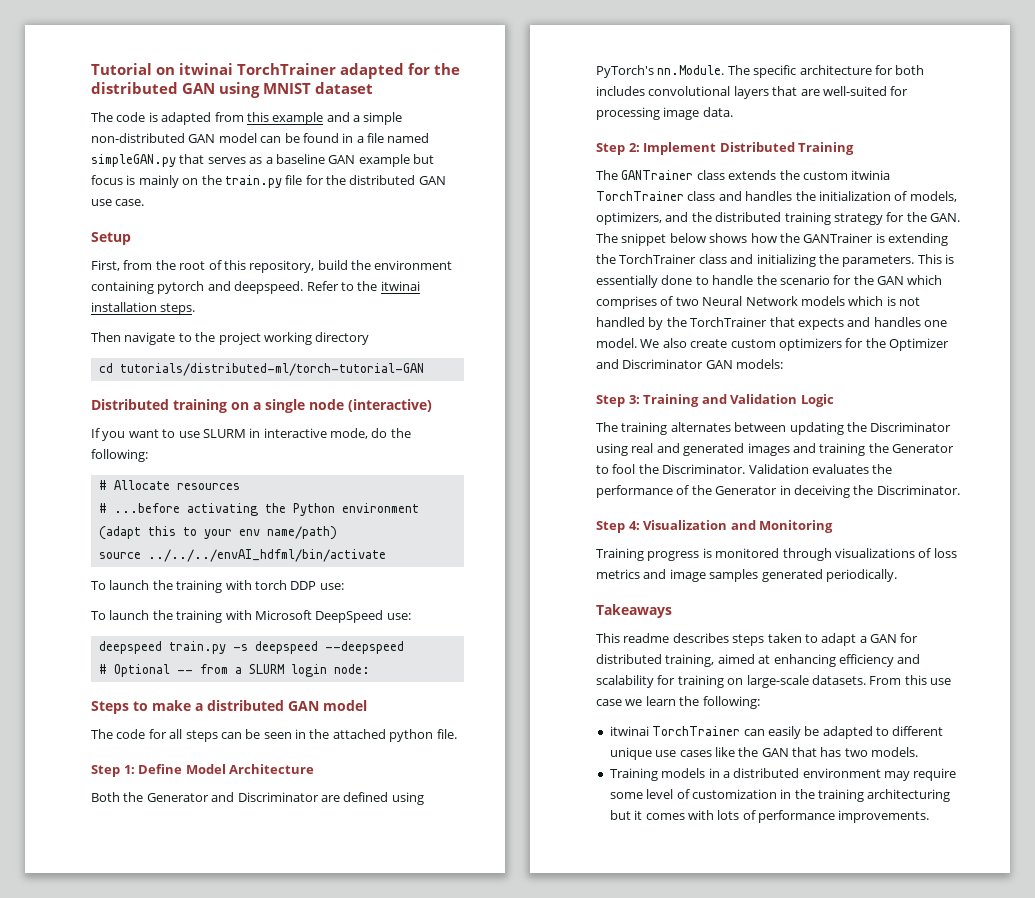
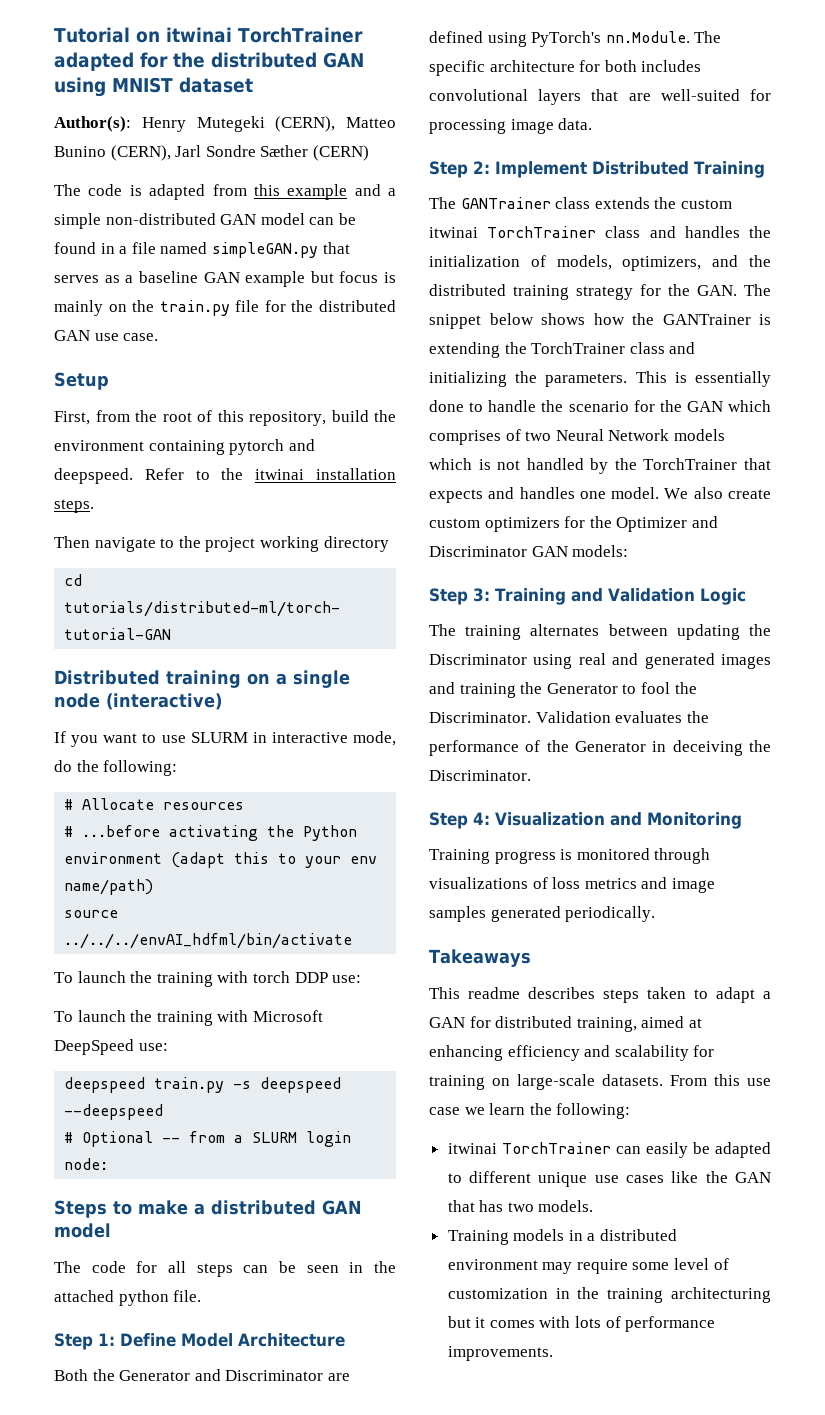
(373, 88) none -> [54,116,396,132] [54,145,369,161] // Author(s): Henry Mutegeki (CERN), Matteo Bunino (CERN), Jarl Sondre Sæther (CERN)
[851,170,891,180] itwinia -> [429,227,478,238] itwinai

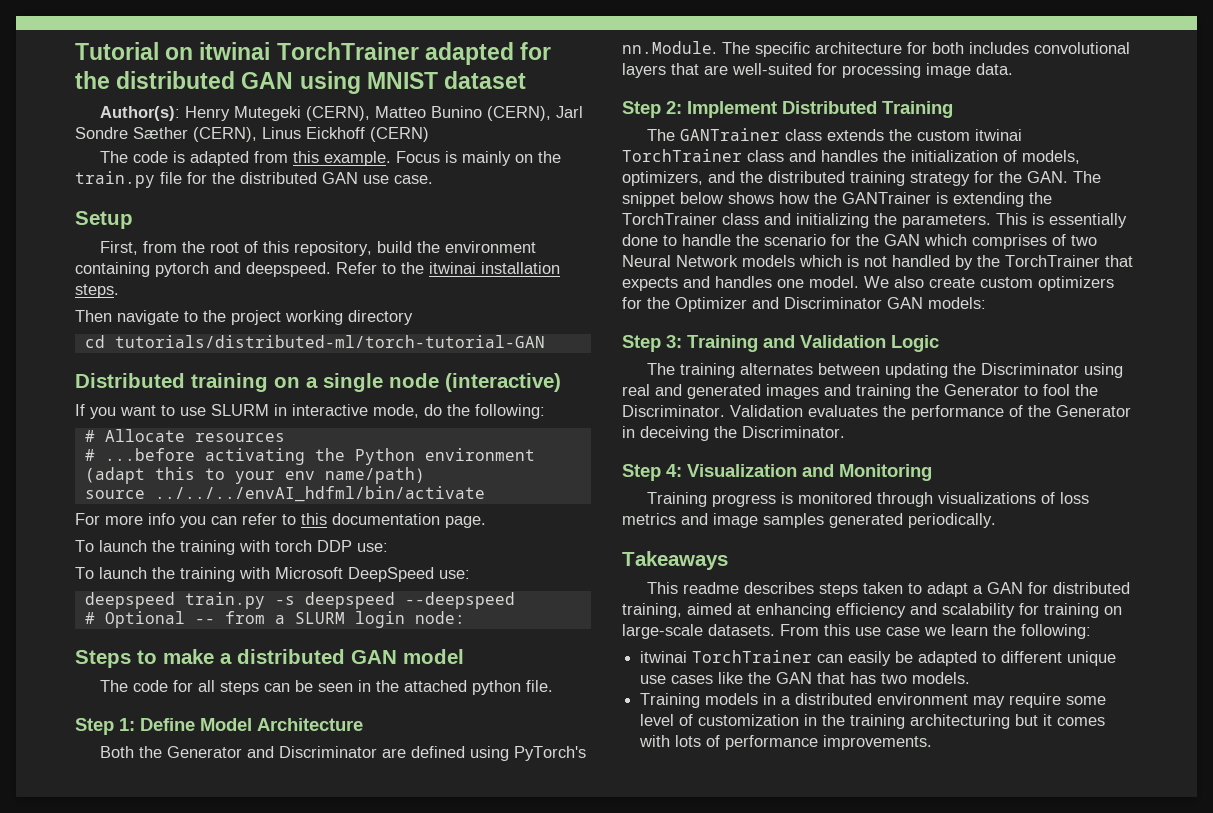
(309, 151) none -> [193,127,365,142] (CERN), Linus Eickhoff
[287,184,396,200] [54,213,356,229] [54,242,350,258] [54,271,379,287] example and a simple non-distributed GAN model can be found in a file named simpleGAN.py that serves as a baseline GAN example but focus -> [323,151,440,166] example. Focus
(353, 941) none -> [75,513,486,528] // For more info you can refer to this documentation page.

